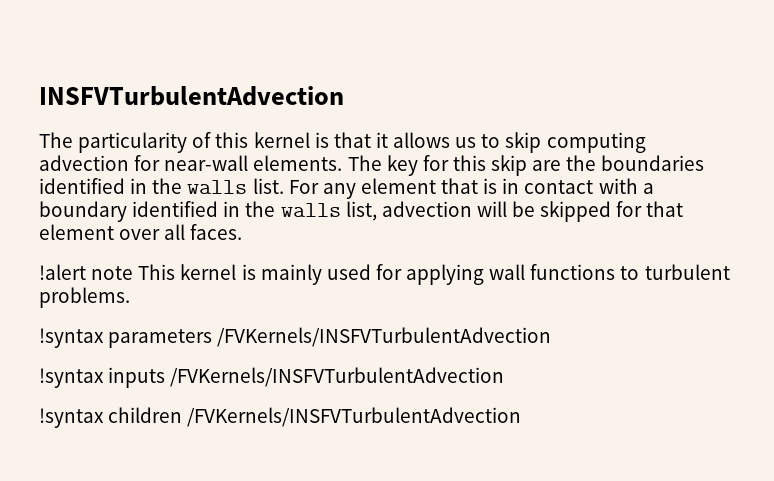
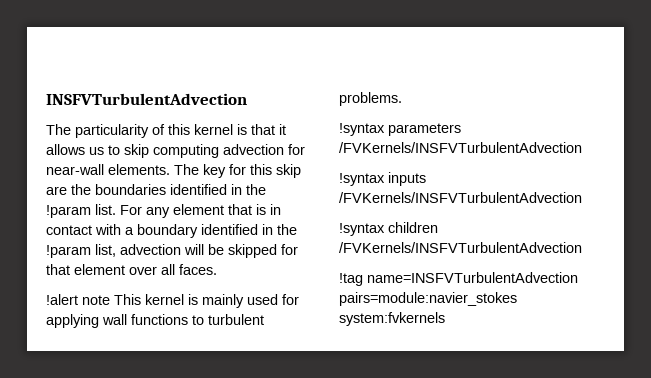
[187,180,248,194] walls -> [46,205,91,218] !param
[280,203,341,217] walls -> [46,245,91,258] !param
(522, 417) none -> [339,272,578,286] [339,292,517,306] [339,312,445,326] // !tag name=INSFVTurbulentAdvection pairs=module:navier_stokes system:fvkernels

